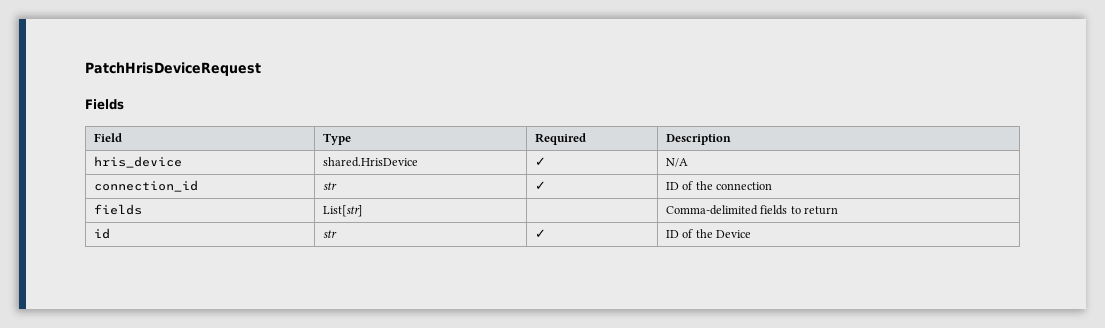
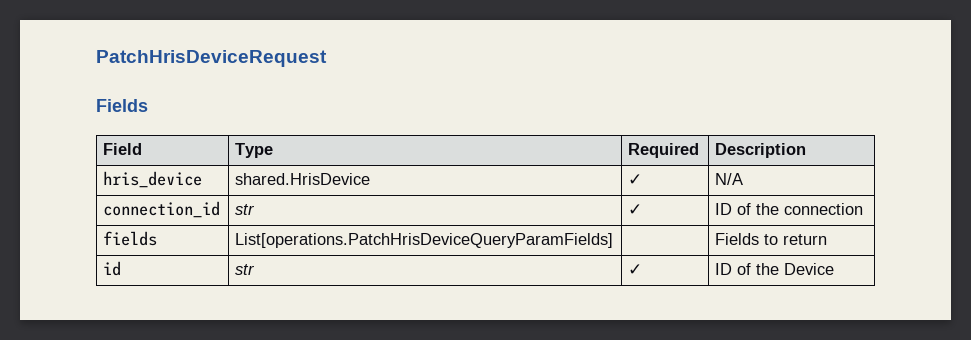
[322,205,362,217] [665,205,788,215] List[str] | | Comma-delimited fields -> [235,233,614,248] [715,233,760,245] List[operations.PatchHrisDeviceQueryParamFields] | | Fields

